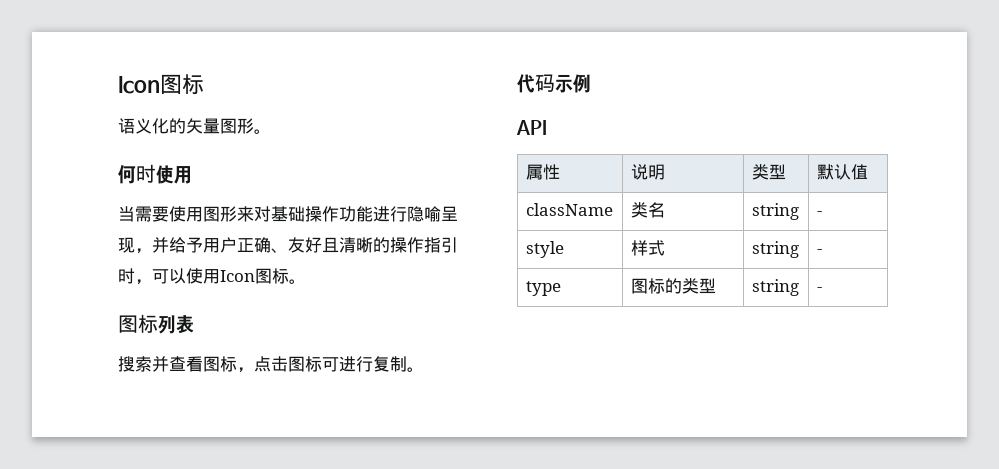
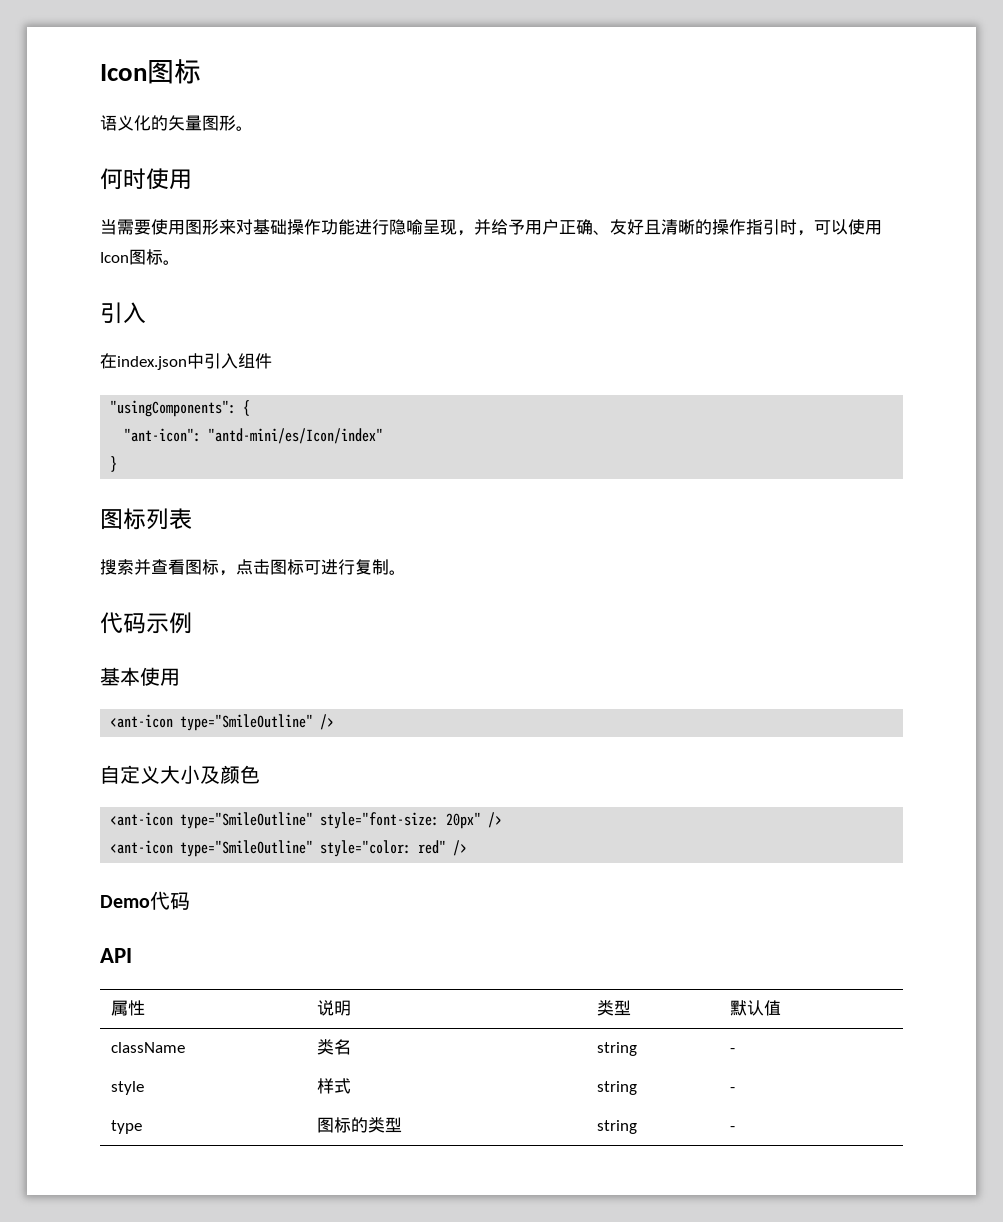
(306, 281) none -> [100,302,146,324] [100,353,272,370] [110,400,251,417] [124,428,384,444] [110,456,118,472] // 引入 // 在index.json中引入组件 // "usingComponents": { // "ant-icon": "antd-mini/es/Icon/index" // }
(591, 83) none -> [100,667,180,686] [110,714,335,731] [100,765,260,784] [110,812,503,829] [110,840,468,857] [100,891,190,910] // 基本使用 // <ant-icon type="SmileOutline" /> // 自定义大小及颜色 // <ant-icon type="SmileOutline" style="font-size: 20px" /> // <ant-icon type="SmileOutline" style="color: red" /> // Demo代码

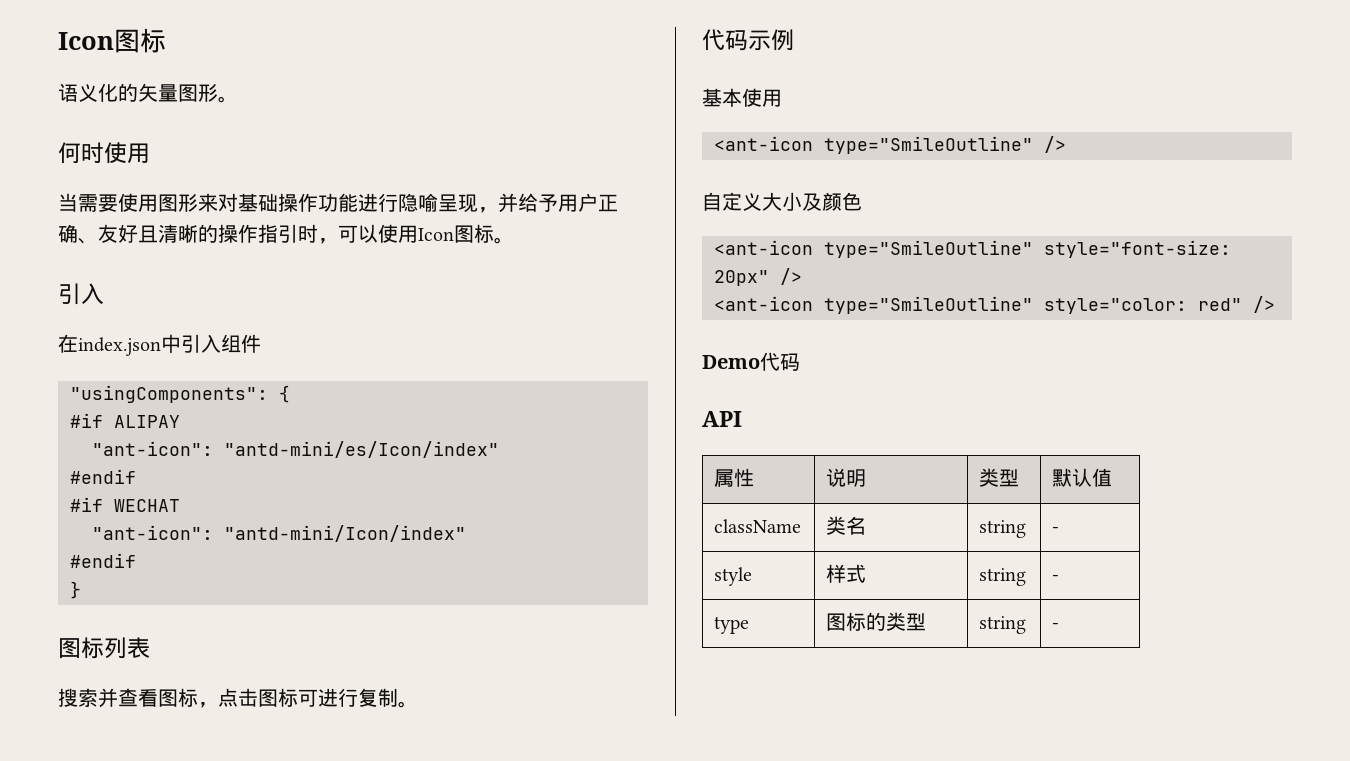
(251, 408) none -> [70,413,180,428] // #if ALIPAY
(384, 436) none -> [70,469,136,484] [70,497,180,512] [92,525,466,542] [70,553,136,568] // #endif // #if WECHAT // "ant-icon": "antd-mini/Icon/index" // #endif

